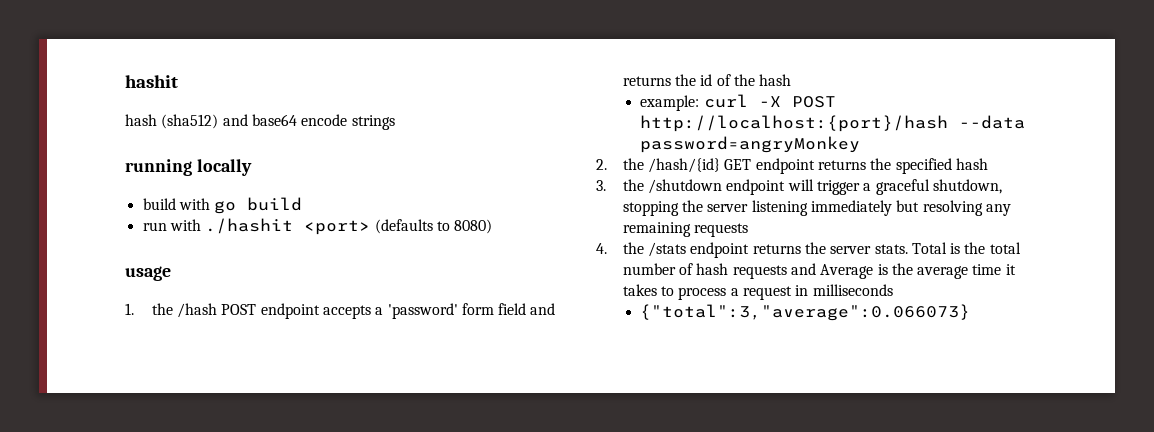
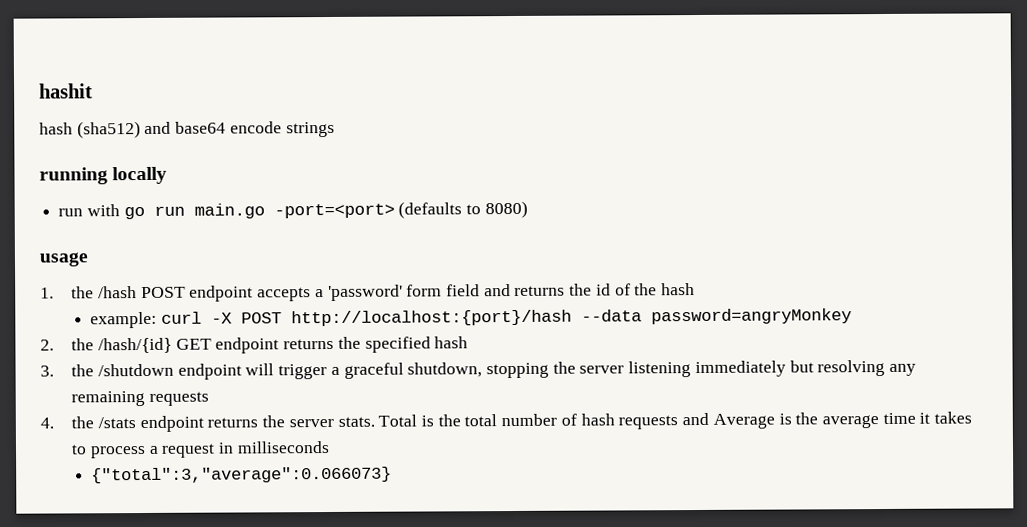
[142,198,176,210] build -> [58,208,84,217] run
[247,197,303,211] [142,218,371,235] build // run with ./hashit <port> -> [153,203,395,219] run main.go -port=<port>

